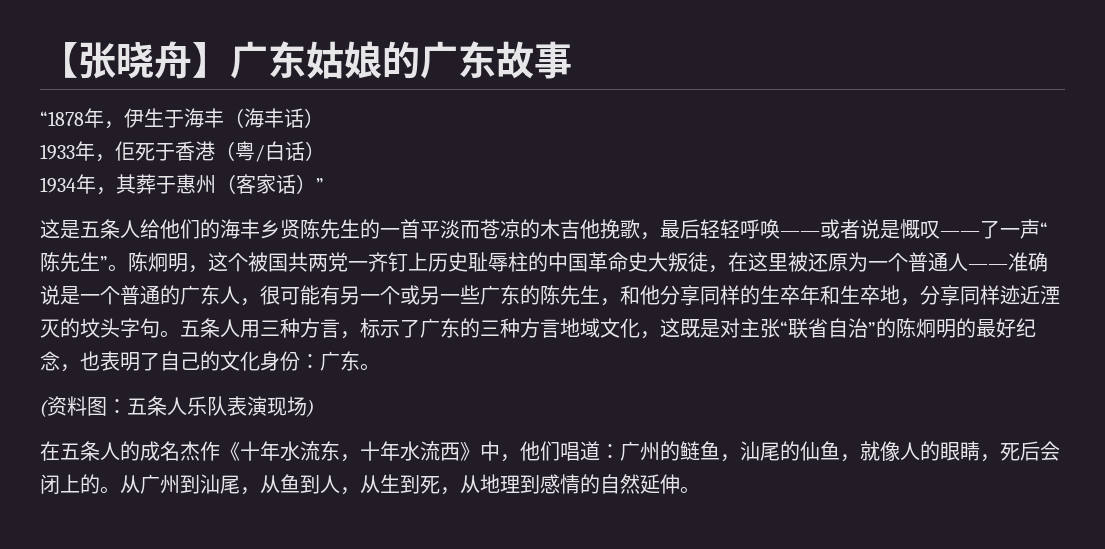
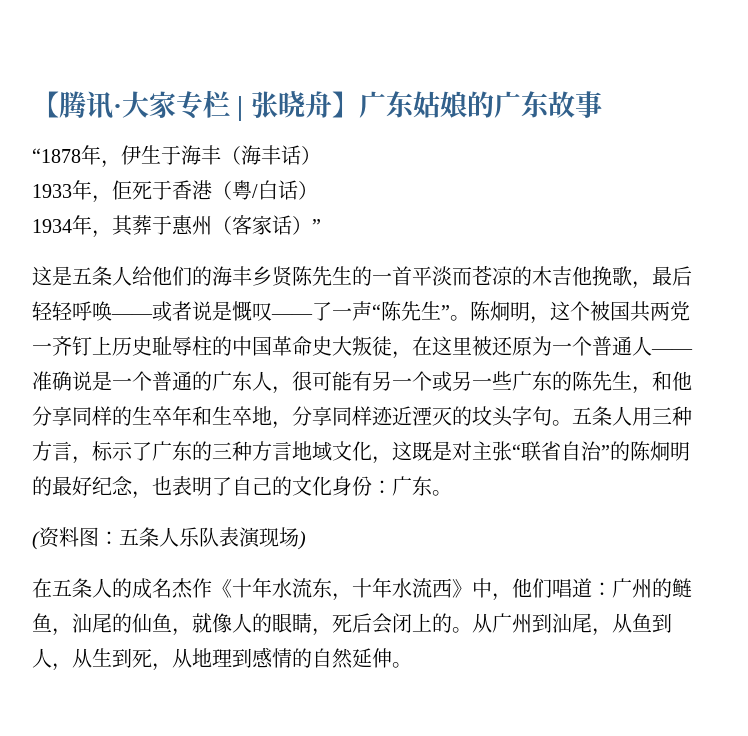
(78, 60) none -> [59,90,244,121] 腾讯·大家专栏 |

